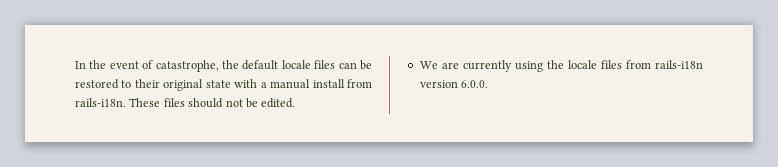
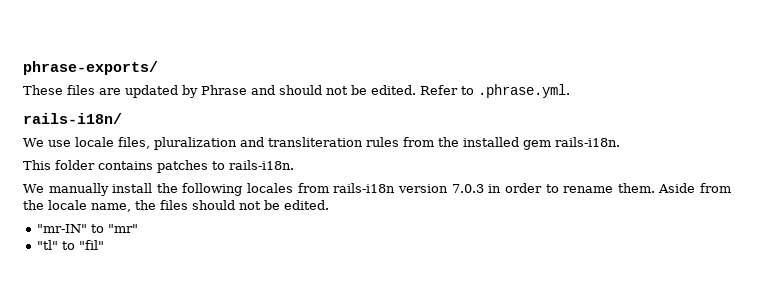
[75,60,372,72] [75,79,373,91] [75,98,161,107] In the event of catastrophe, the default locale files can be restored to their original state with a manual install from rails-i18n. These -> [23,61,158,75] [23,84,570,98] [23,113,122,124] [23,137,620,150] [23,160,294,173] [23,183,731,196] [23,200,156,212] phrase-exports/ // These files are updated by Phrase and should not be edited. Refer to .phrase.yml. // rails-i18n/ // We use locale files, pluralization and transliteration rules from the installed gem rails-i18n. // This folder contains patches to rails-i18n. // We manually install the following locales from rails-i18n version 7.0.3 in order to rename them. Aside from the locale name, the
[419,60,703,72] [419,80,489,88] We are currently using the locale files from rails-i18n version 6.0.0. -> [36,224,138,233] [36,240,104,250] "mr-IN" to "mr" // "tl" to "fil"

